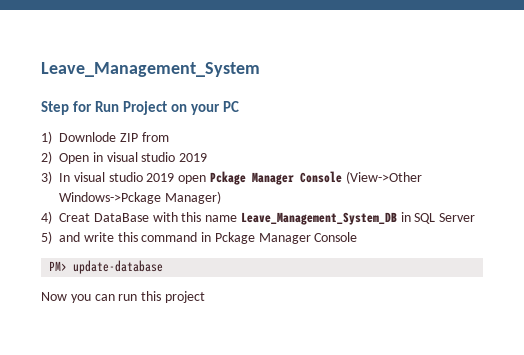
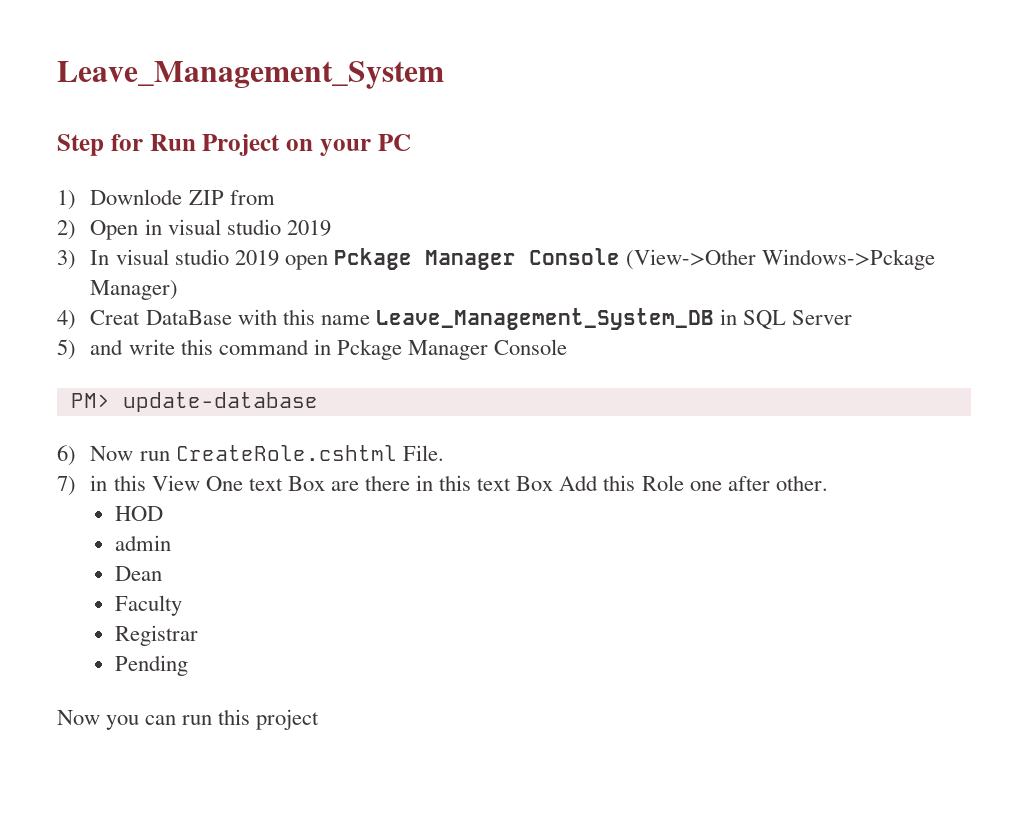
(164, 267) none -> [57,445,444,466] [57,475,828,496] [115,506,164,521] [115,535,172,551] [115,566,163,581] [115,595,183,616] [115,625,199,646] [115,655,189,676] // 6) Now run CreateRole.cshtml File. // 7) in this View One text Box are there in this text Box Add this Role one after other. // HOD // admin // Dean // Faculty // Registrar // Pending

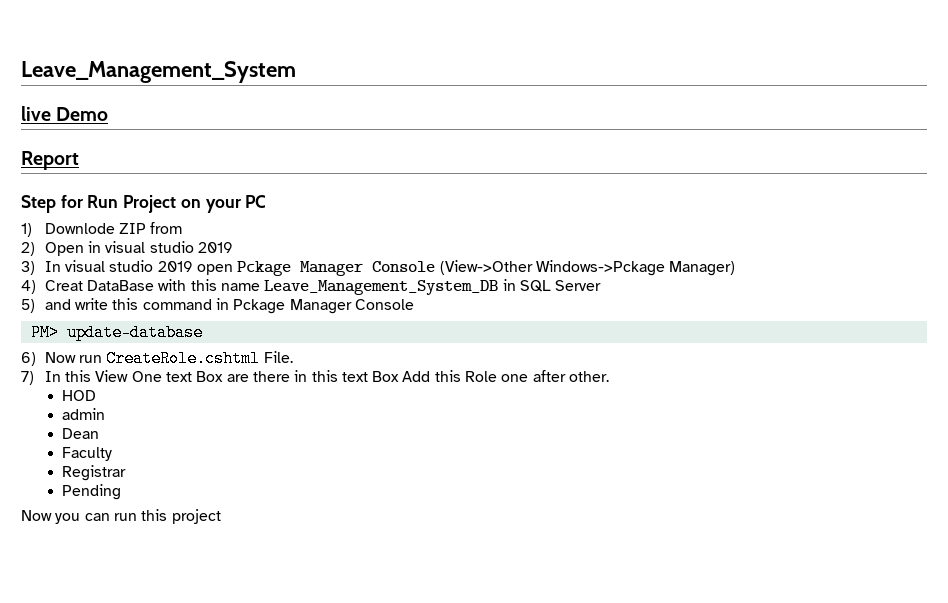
(444, 75) none -> [21,106,109,121] [21,151,79,170] // live Demo // Report
[90,475,108,491] in -> [44,371,61,382] In

